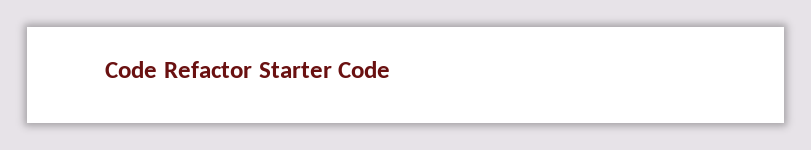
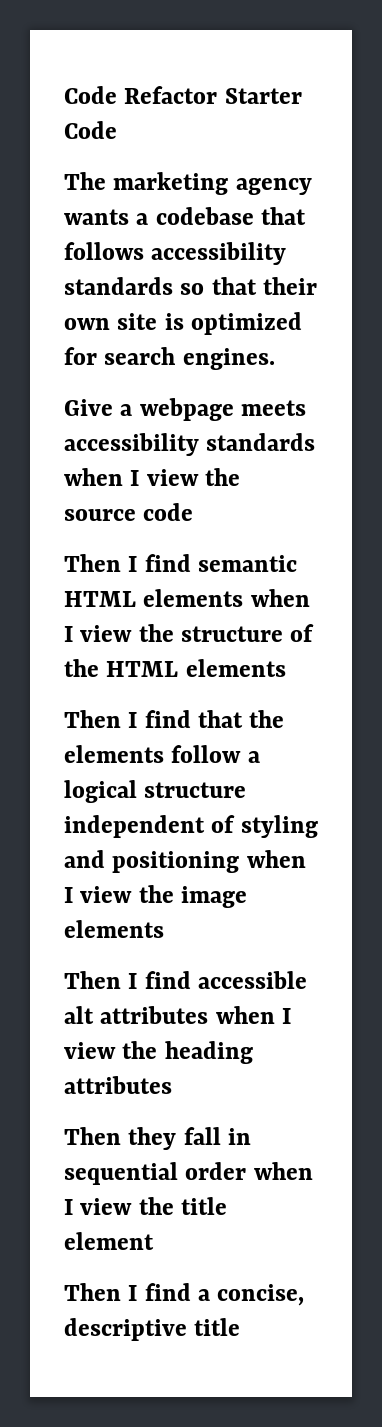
(391, 69) none -> [64,172,312,195] [64,207,306,225] [64,242,287,265] [64,277,317,295] [64,312,302,335] [64,347,275,370] [64,398,306,421] [64,433,316,456] [64,468,240,486] [64,503,194,521] [64,554,297,572] [64,589,310,607] [64,624,315,642] [64,659,286,677] [64,710,285,728] [64,745,260,763] [64,780,247,803] [64,815,318,838] [64,850,306,873] [64,885,247,908] [64,920,164,938] [64,971,307,989] [64,1006,291,1024] [64,1041,253,1064] [64,1076,172,1094] [64,1127,251,1150] [64,1162,313,1185] [64,1197,227,1215] [64,1232,154,1250] [64,1283,305,1306] [64,1318,241,1341] // The marketing agency wants a codebase that follows accessibility standards so that their own site is optimized for search engines. // Give a webpage meets accessibility standards when I view the source code // Then I find semantic HTML elements when I view the structure of the HTML elements // Then I find that the elements follow a logical structure independent of styling and positioning when I view the image elements // Then I find accessible alt attributes when I view the heading attributes // Then they fall in sequential order when I view the title element // Then I find a concise, descriptive title

